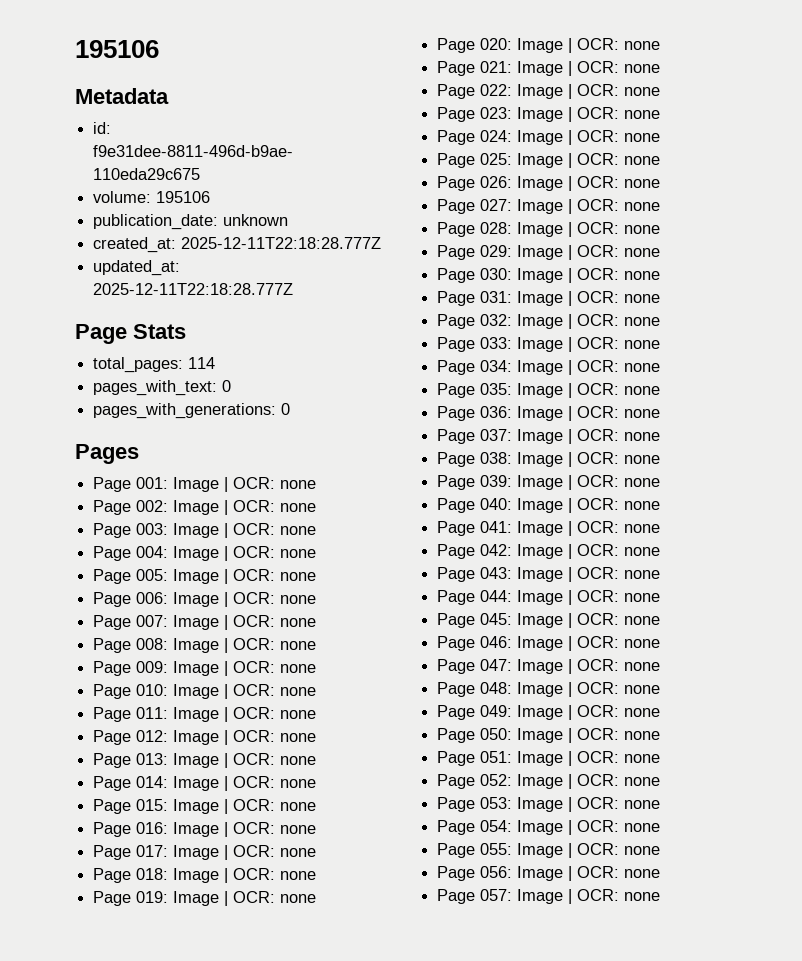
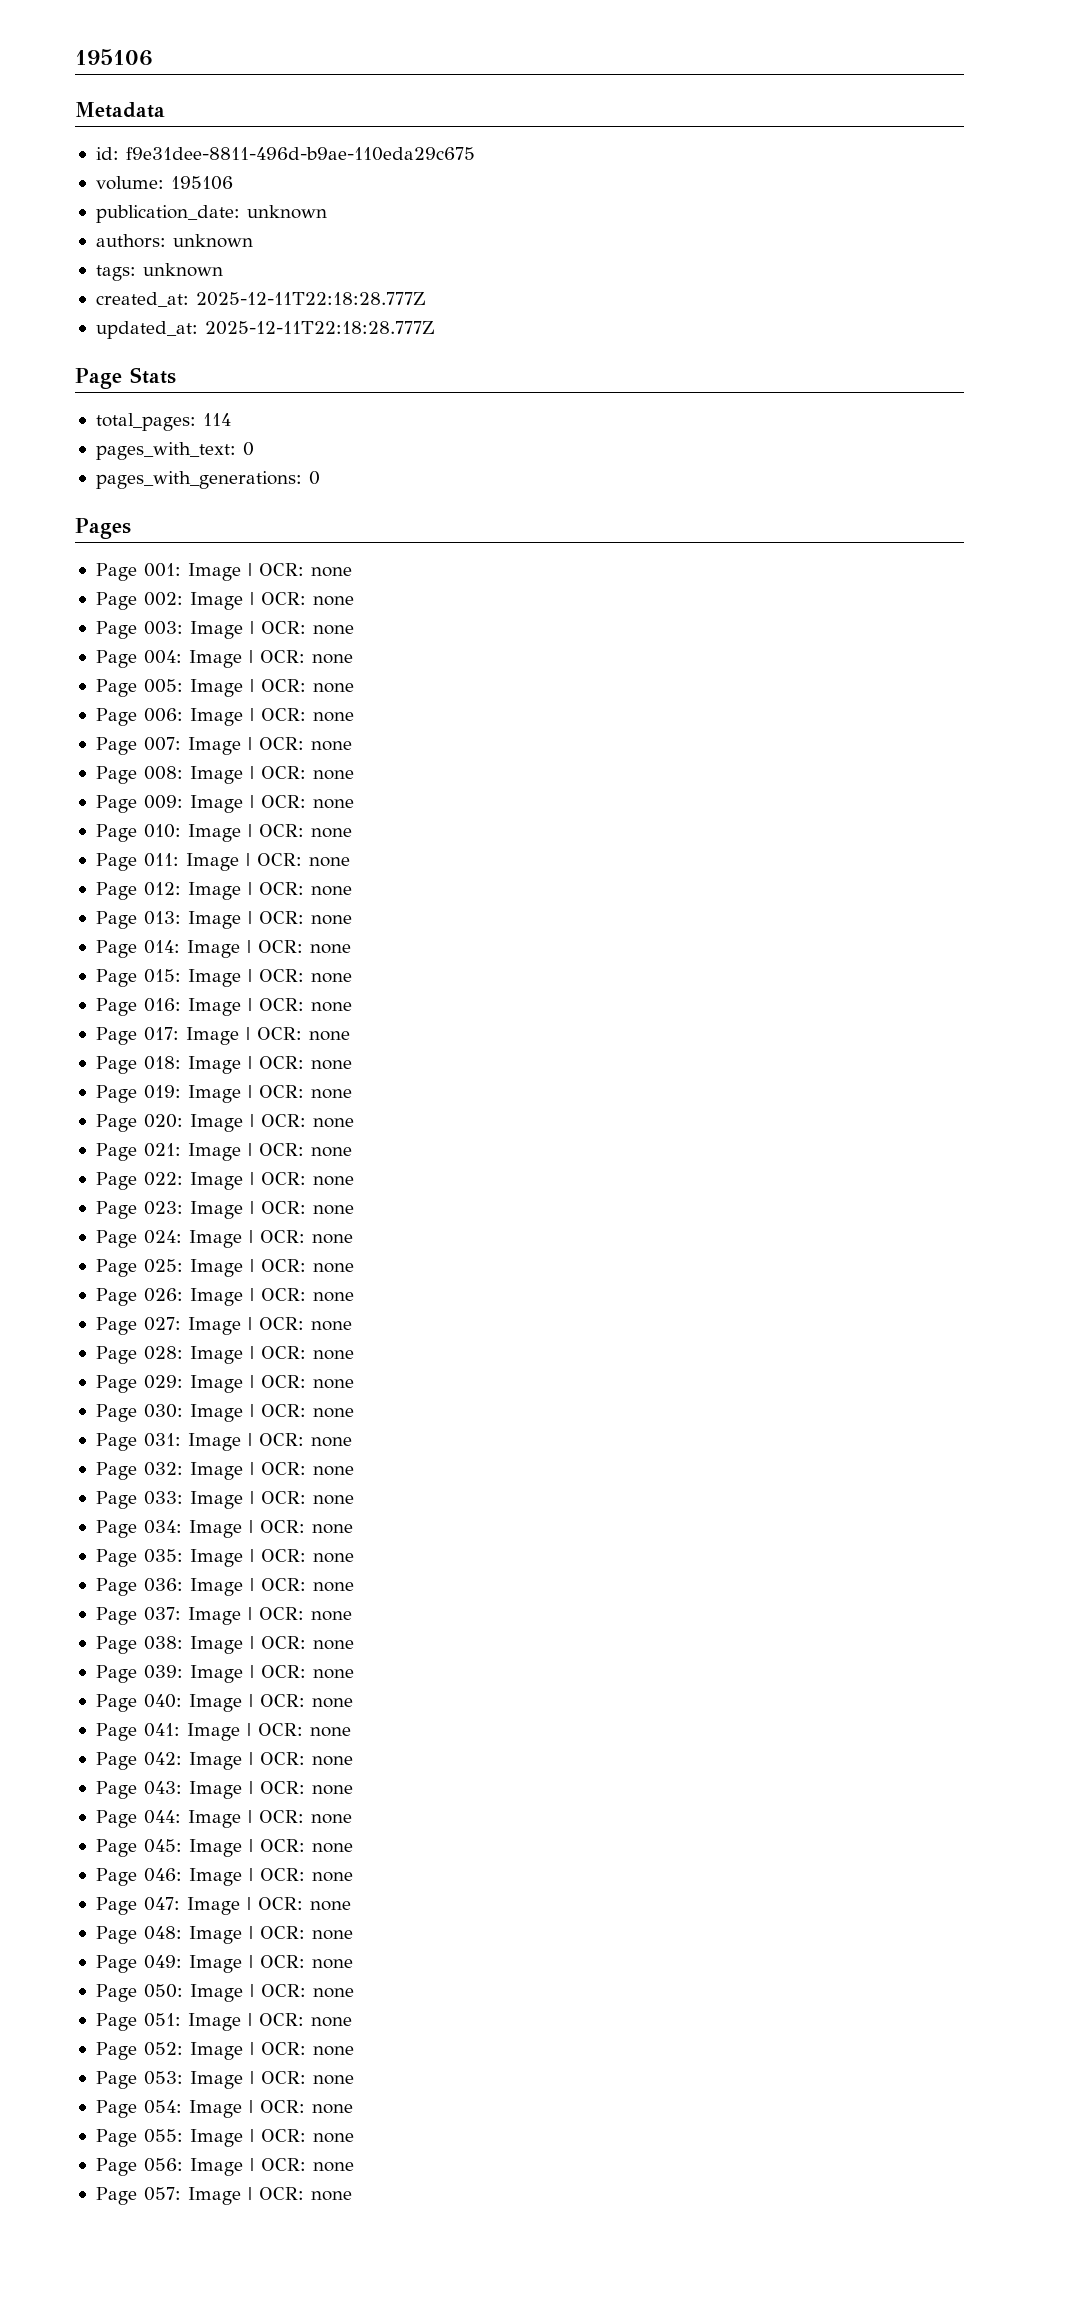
(289, 220) none -> [95,234,253,248] [95,263,223,281] // authors: unknown // tags: unknown

